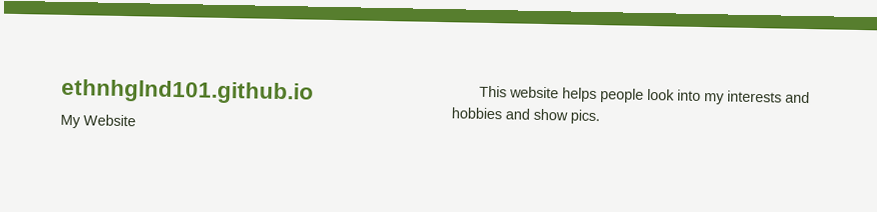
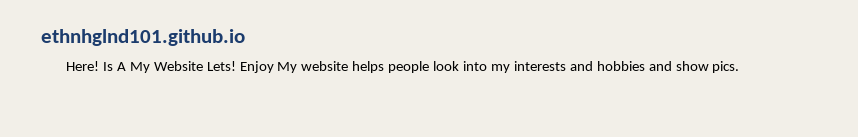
(314, 91) none -> [66,61,126,71] Here! Is A
[478,85,507,98] // This -> [206,61,298,73] Lets! Enjoy My

